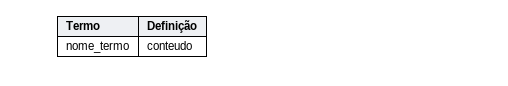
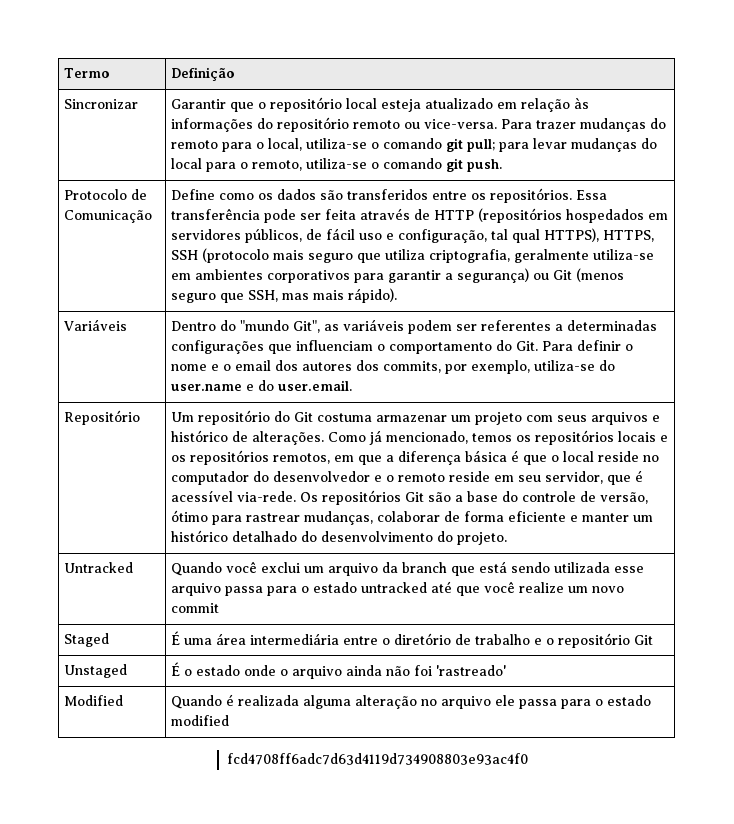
[65,41,129,53] [146,41,192,50] nome_termo | conteudo -> [63,99,138,109] [170,97,589,112] [170,117,666,132] [170,138,657,152] [170,158,502,172] [63,189,147,200] [63,210,152,223] [170,188,607,203] [170,208,668,223] [170,228,654,243] [170,248,654,263] [170,268,624,283] [170,288,397,303] [63,319,127,331] [170,319,657,334] [170,340,633,354] [170,360,615,374] [170,380,352,391] [63,410,140,425] [170,410,660,425] [170,430,668,445] [170,450,659,465] [170,470,643,485] [170,490,648,505] [170,510,653,525] [170,530,507,545] [63,562,133,573] [170,561,644,576] [170,581,624,596] [170,603,219,613] [63,633,109,647] [170,631,653,648] [63,664,127,678] [170,662,506,679] [63,695,123,706] [170,694,651,709] [170,715,229,726] [226,753,528,765] Sincronizar | Garantir que o repositório local esteja atualizado em relação às informações do repositório remoto ou vice-versa. Para trazer mudanças do remoto para o local, utiliza-se o comando git pull; para levar mudanças do local para o remoto, utiliza-se o comando git push. // Protocolo de Comunicação | Define como os dados são transferidos entre os repositórios. Essa transferência pode ser feita através de HTTP (repositórios hospedados em servidores públicos, de fácil uso e configuração, tal qual HTTPS), HTTPS, SSH (protocolo mais seguro que utiliza criptografia, geralmente utiliza-se em ambientes corporativos para garantir a segurança) ou Git (menos seguro que SSH, mas mais rápido). // Variáveis | Dentro do "mundo Git", as variáveis podem ser referentes a determinadas configurações que influenciam o comportamento do Git. Para definir o nome e o email dos autores dos commits, por exemplo, utiliza-se do user.name e do user.email. // Repositório | Um repositório do Git costuma armazenar um projeto com seus arquivos e histórico de alterações. Como já mencionado, temos os repositórios locais e os repositórios remotos, em que a diferença básica é que o local reside no computador do desenvolvedor e o remoto reside em seu servidor, que é acessível via-rede. Os repositórios Git são a base do controle de versão, ótimo para rastrear mudanças, colaborar de forma eficiente e manter um histórico detalhado do desenvolvimento do projeto. // Untracked | Quando você exclui um arquivo da branch que está sendo utilizada esse arquivo passa para o estado untracked até que você realize um novo commit // Staged | É uma área intermediária entre o diretório de trabalho e o repositório Git // Unstaged | É o estado onde o arquivo ainda não foi 'rastreado' // Modified | Quando é realizada alguma alteração no arquivo ele passa para o estado modified // fcd4708ff6adc7d63d4119d734908803e93ac4f0

